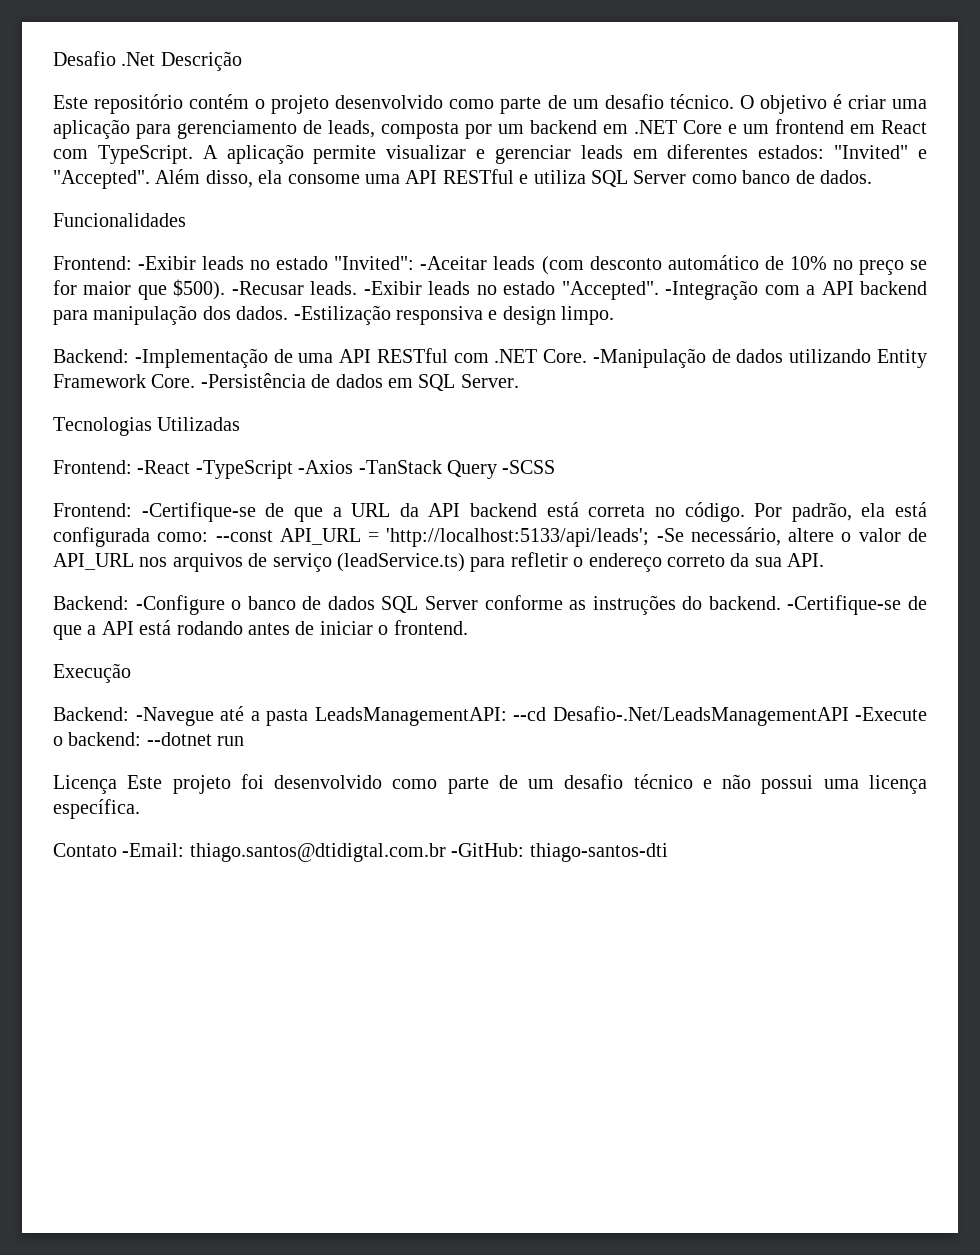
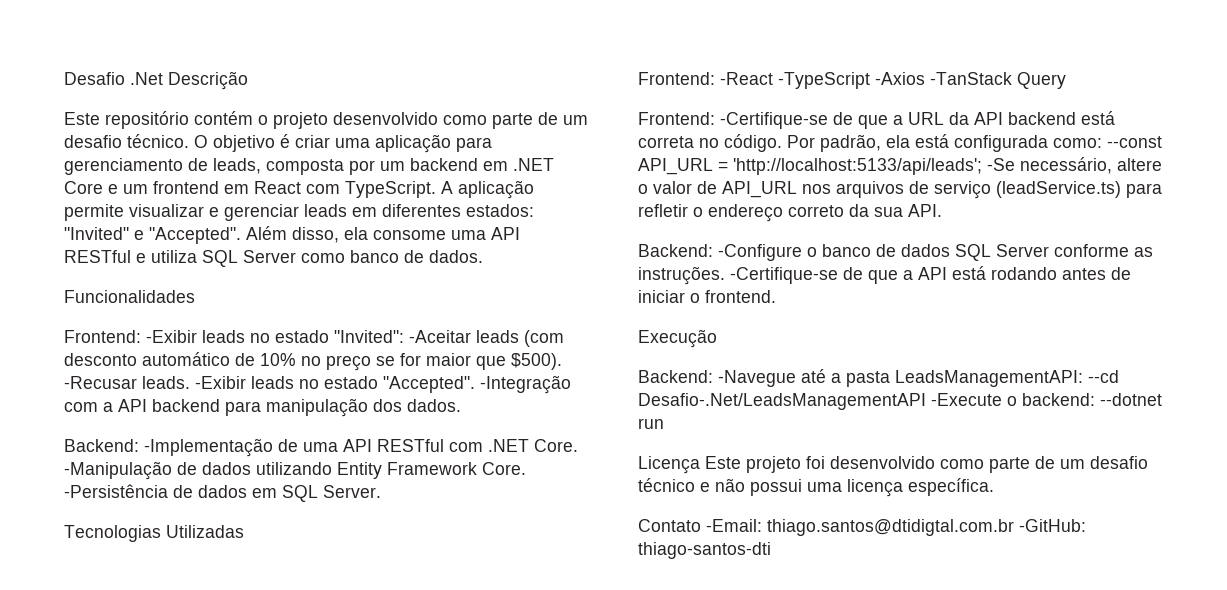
[293,305,615,325] -Estilização responsiva e design limpo. -> (461, 405) none
[502,460,556,474] -SCSS -> (1066, 80) none
[592,595,781,615] instruções do backend. -> [638,266,725,285] instruções.

